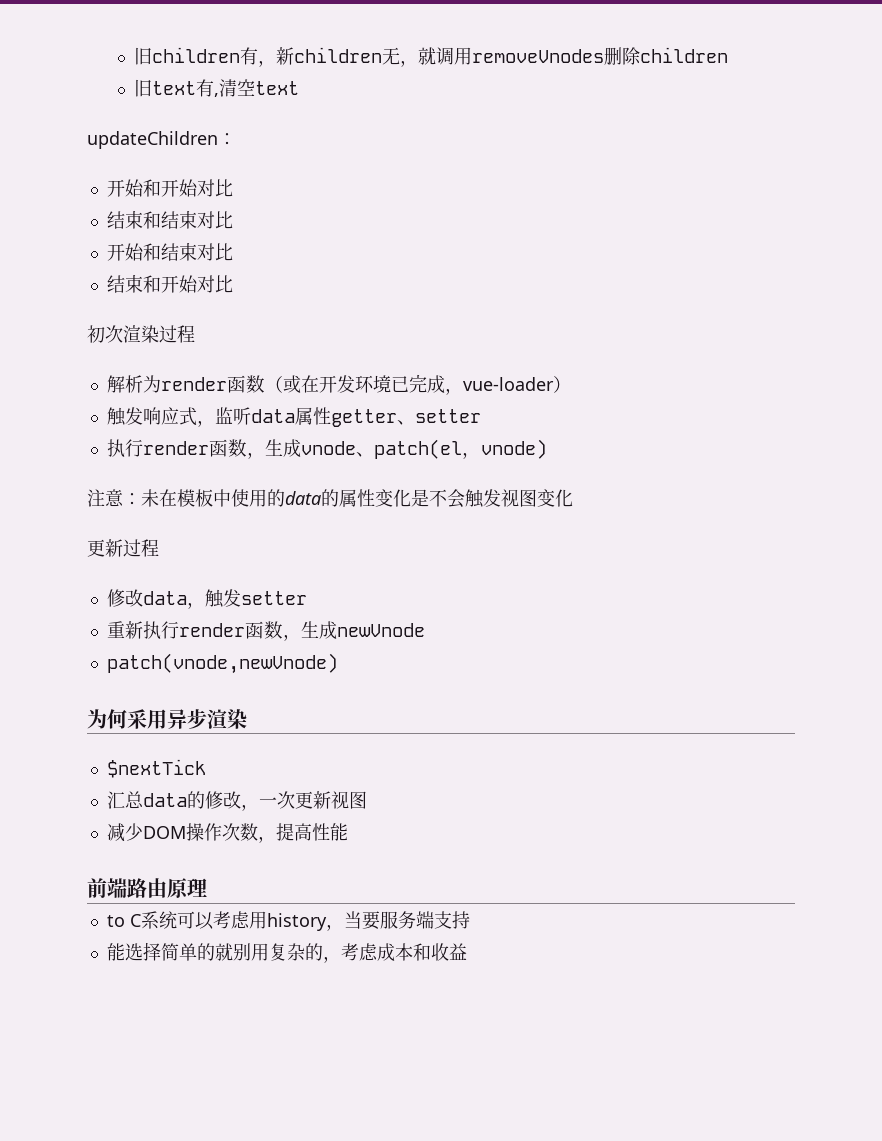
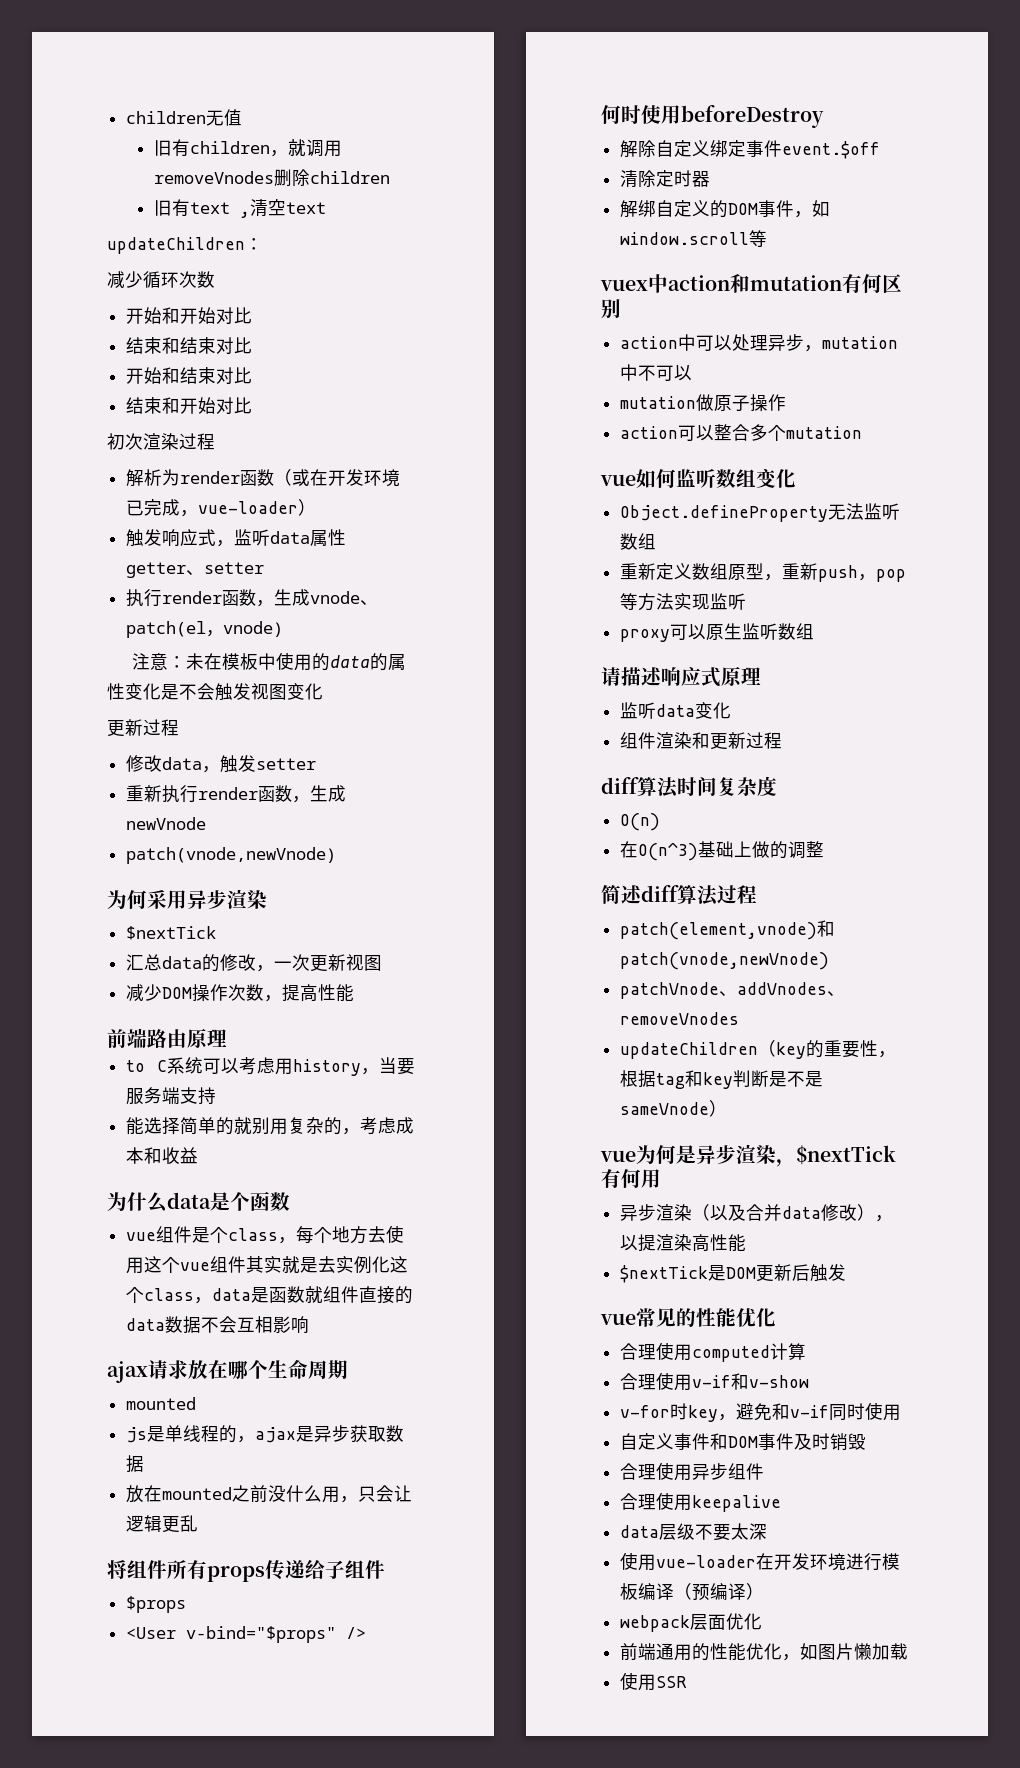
[133,47,400,67] 旧children有，新children无 -> [126,109,243,126] [154,139,271,157] children无值 // 旧有children
[151,79,214,97] text有 -> [172,199,231,217] 有text
(236, 139) none -> [107,271,215,288] // 减少循环次数
(467, 951) none -> [107,1191,290,1212] [126,1225,405,1244] [126,1256,409,1274] [126,1286,414,1304] [126,1316,310,1334] [107,1360,348,1383] [126,1397,197,1410] [126,1425,405,1443] [126,1455,145,1473] [126,1485,413,1503] [126,1515,199,1533] [107,1559,385,1582] [126,1596,187,1613] [126,1626,367,1643] [601,105,824,128] [620,140,881,159] [620,170,711,188] [620,200,831,218] [620,230,768,247] [600,274,902,293] [601,299,621,319] [620,334,899,352] [620,364,693,381] [620,394,787,412] [620,424,863,441] [600,468,796,488] [620,503,901,522] [620,533,657,550] [620,563,907,582] [620,593,747,611] [620,623,815,642] [601,667,761,687] [620,702,732,719] [620,732,783,750] [601,776,777,798] [620,813,661,831] [620,841,825,861] [601,885,757,906] [620,920,836,940] [620,952,830,970] [620,982,846,999] [620,1012,740,1025] [620,1040,897,1059] [620,1070,824,1089] [620,1100,728,1117] [600,1144,896,1167] [601,1169,661,1188] [620,1204,894,1222] [620,1234,747,1252] [620,1264,847,1283] [600,1308,776,1327] [620,1342,807,1362] [620,1372,810,1391] [620,1402,902,1422] [620,1433,867,1451] [620,1462,765,1481] [620,1492,782,1512] [620,1523,768,1541] [620,1552,901,1571] [620,1583,765,1601] [620,1613,763,1632] [620,1643,909,1661] [620,1672,688,1691] // 为什么data是个函数 // vue组件是个class，每个地方去使用这个vue组件其实就是去实例化这个class，data是函数就组件直接的data数据不会互相影响 // ajax请求放在哪个生命周期 // mounted // js是单线程的，ajax是异步获取数据 // 放在mounted之前没什么用，只会让逻辑更乱 // 将组件所有props传递给子组件 // $props // <User v-bind="$props" /> // 何时使用beforeDestroy // 解除自定义绑定事件event.$off // 清除定时器 // 解绑自定义的DOM事件，如window.scroll等 // vuex中action和mutation有何区别 // action中可以处理异步，mutation中不可以 // mutation做原子操作 // action可以整合多个mutation // vue如何监听数组变化 // Object.defineProperty无法监听数组 // 重新定义数组原型，重新push，pop等方法实现监听 // proxy可以原生监听数组 // 请描述响应式原理 // 监听data变化 // 组件渲染和更新过程 // diff算法时间复杂度 // O(n) // 在O(n^3)基础上做的调整 // 简述diff算法过程 // patch(element,vnode)和patch(vnode,newVnode) // patchVnode、addVnodes、removeVnodes // updateChildren（key的重要性，根据tag和key判断是不是sameVnode） // vue为何是异步渲染，$nextTick有何用 // 异步渲染（以及合并data修改），以提渲染高性能 // $nextTick是DOM更新后触发 // vue常见的性能优化 // 合理使用computed计算 // 合理使用v-if和v-show // v-for时key，避免和v-if同时使用 // 自定义事件和DOM事件及时销毁 // 合理使用异步组件 // 合理使用keepalive // data层级不要太深 // 使用vue-loader在开发环境进行模板编译（预编译） // webpack层面优化 // 前端通用的性能优化，如图片懒加载 // 使用SSR

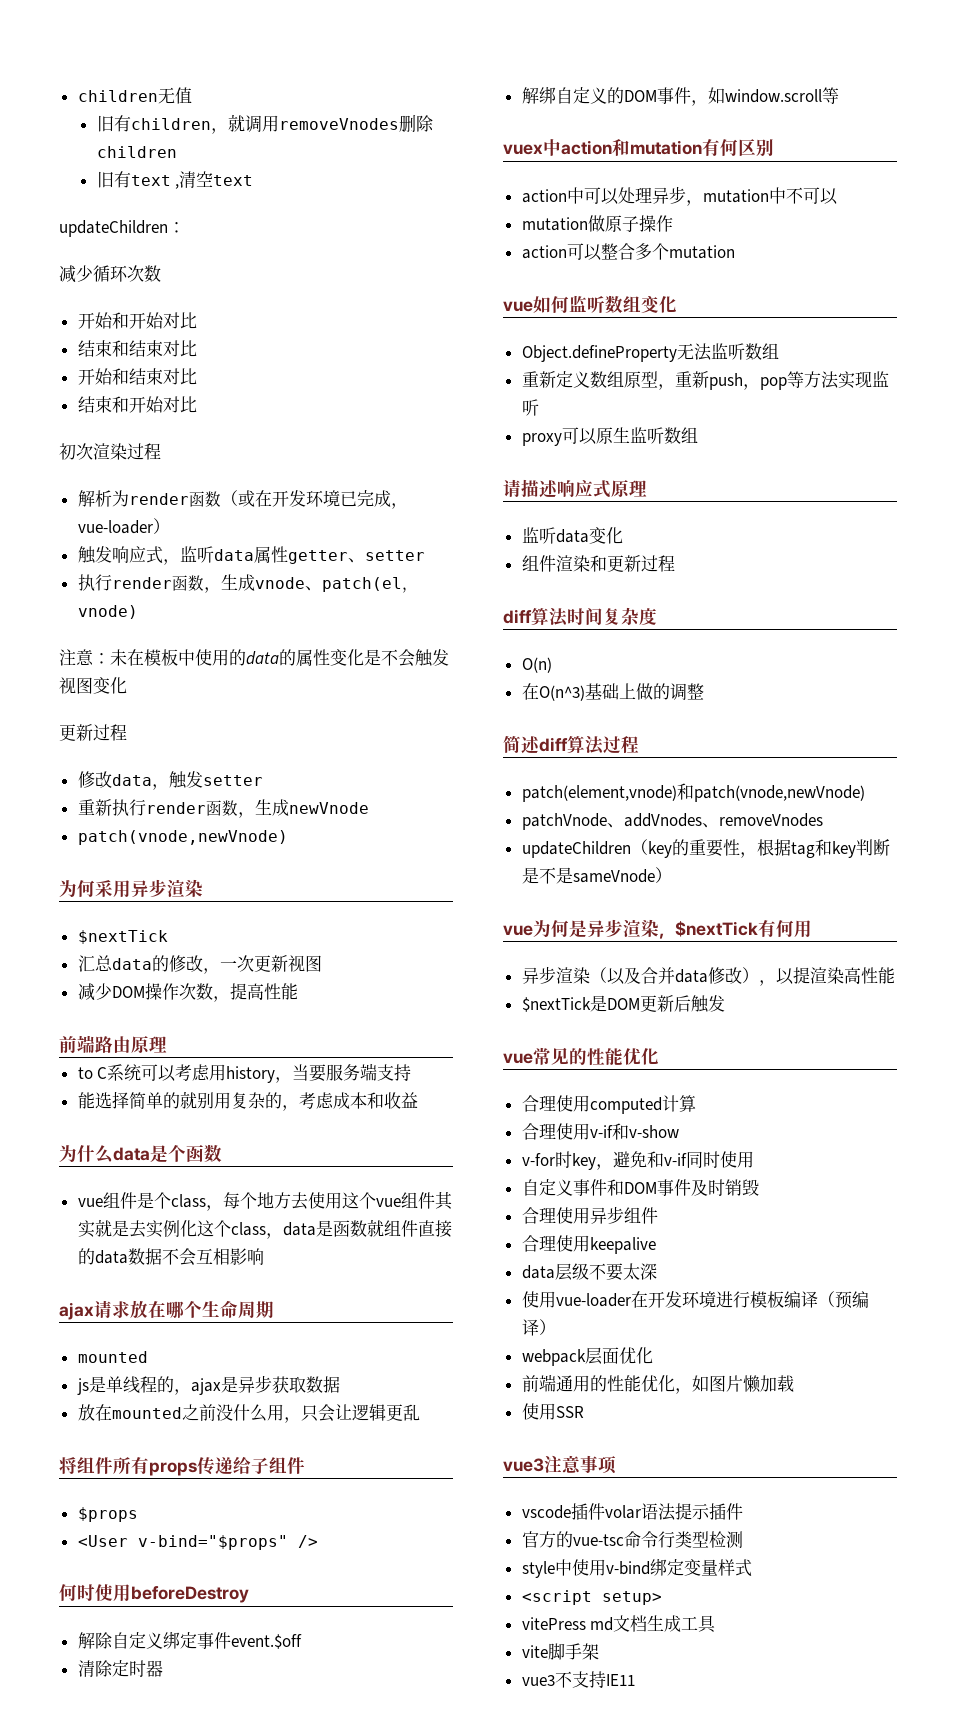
(688, 1682) none -> [503,1455,617,1474] [521,1503,743,1521] [521,1531,743,1548] [521,1558,752,1578] [521,1590,662,1605] [521,1615,717,1633] [521,1643,599,1660] [521,1671,635,1688] // vue3注意事项 // vscode插件volar语法提示插件 // 官方的vue-tsc命令行类型检测 // style中使用v-bind绑定变量样式 // <script setup> // vitePress md文档生成工具 // vite脚手架 // vue3不支持IE11

